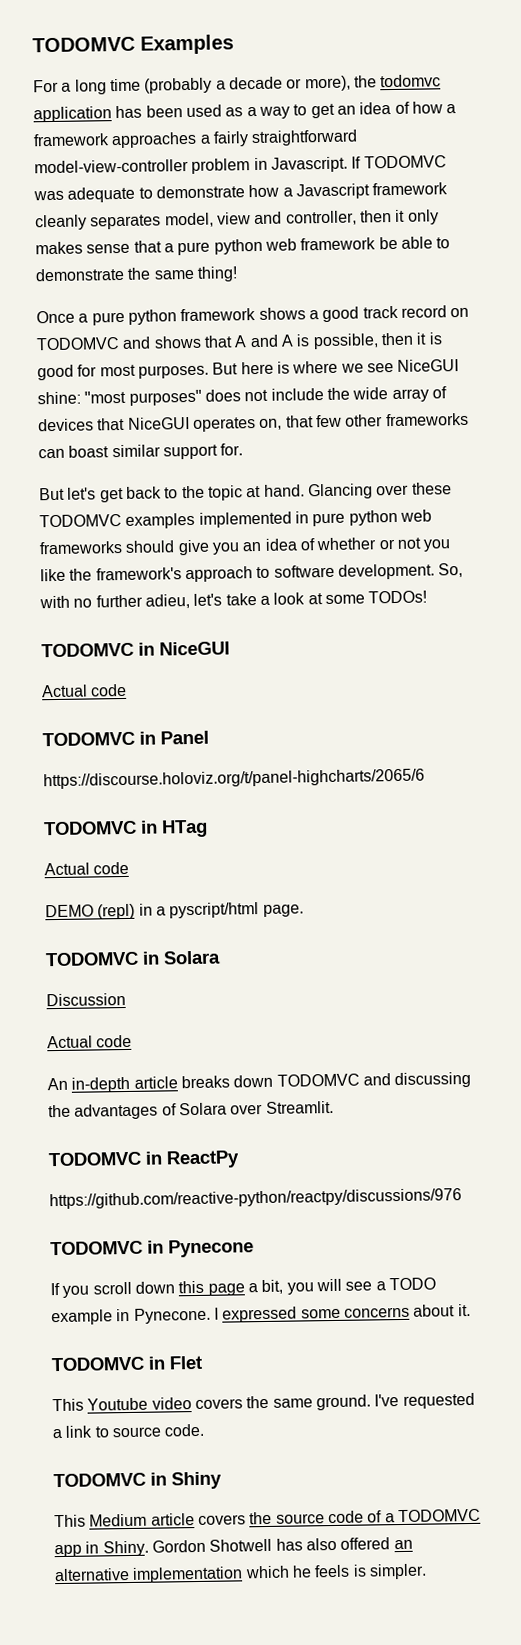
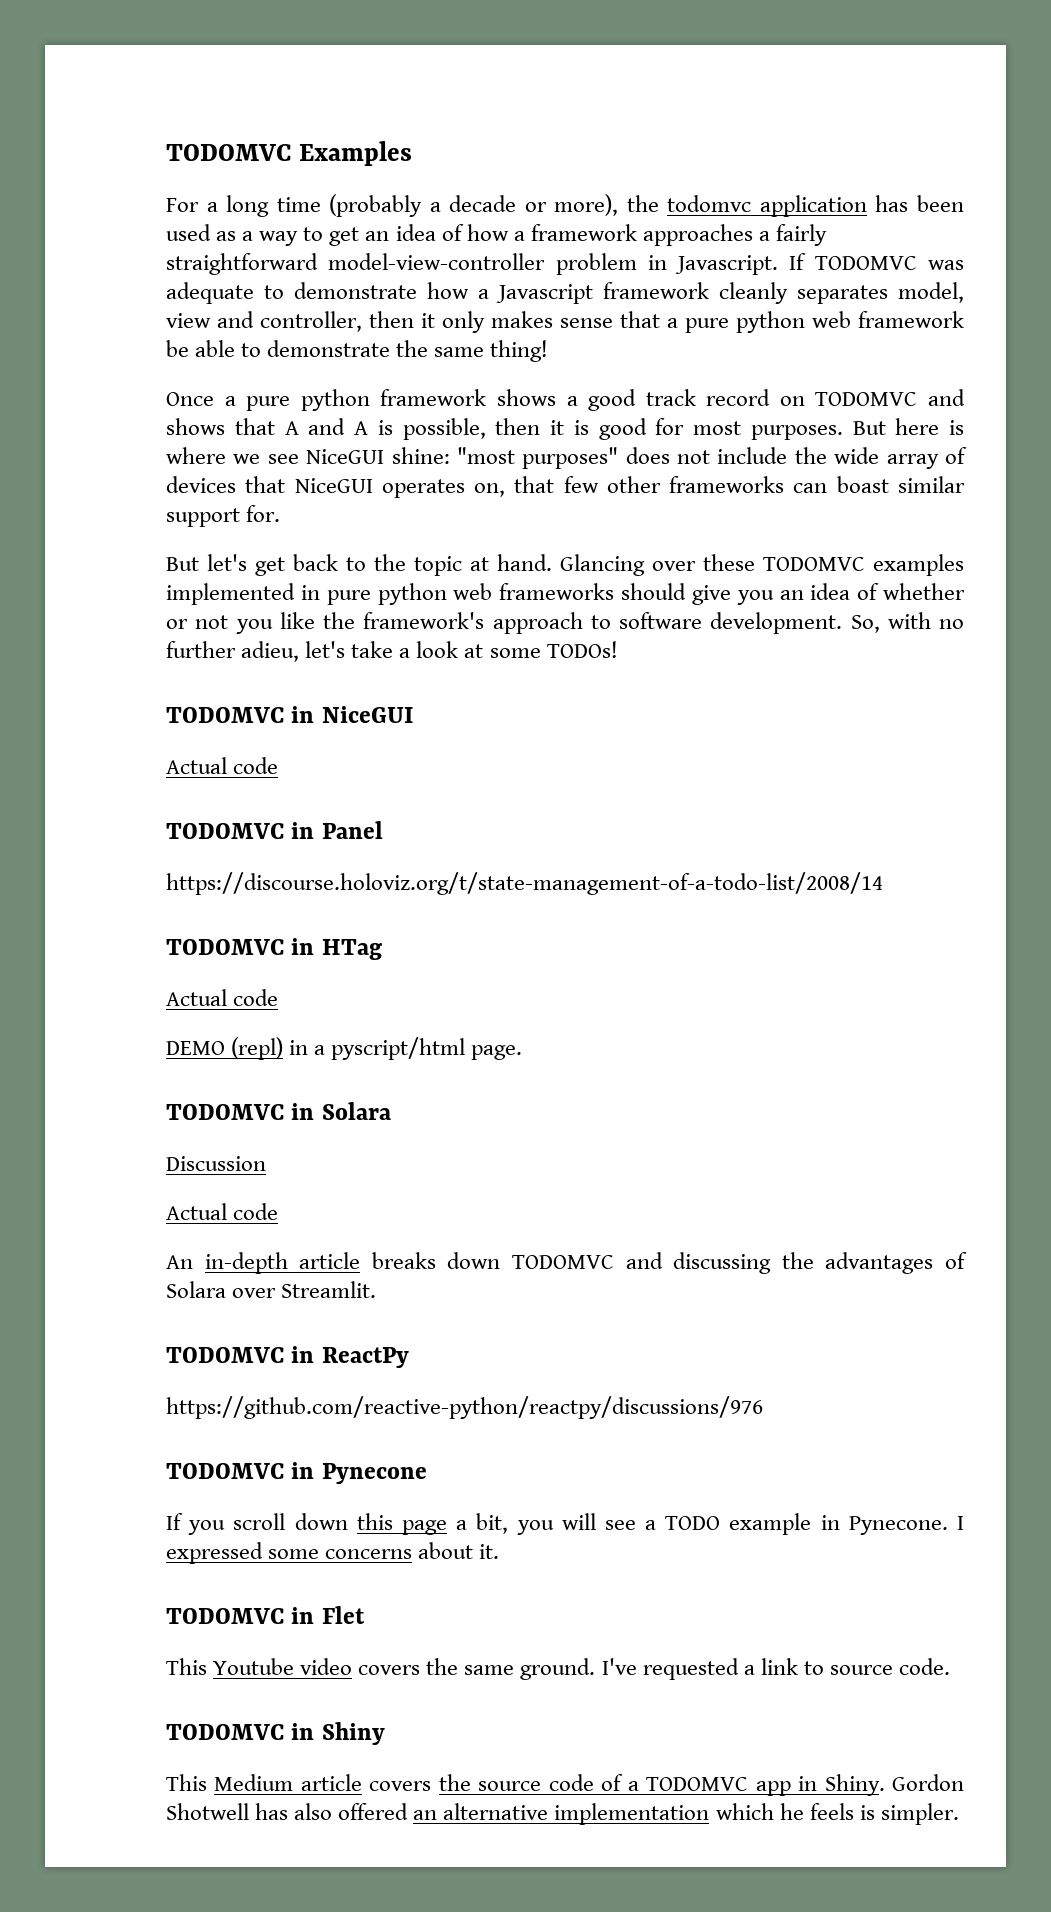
[43,768,425,790] https://discourse.holoviz.org/t/panel-highcharts/2065/6 -> [166,872,883,895] https://discourse.holoviz.org/t/state-management-of-a-todo-list/2008/14

